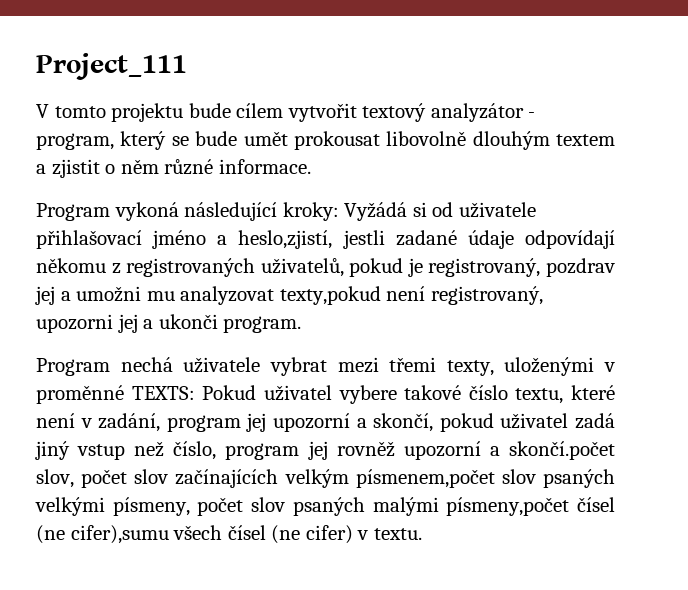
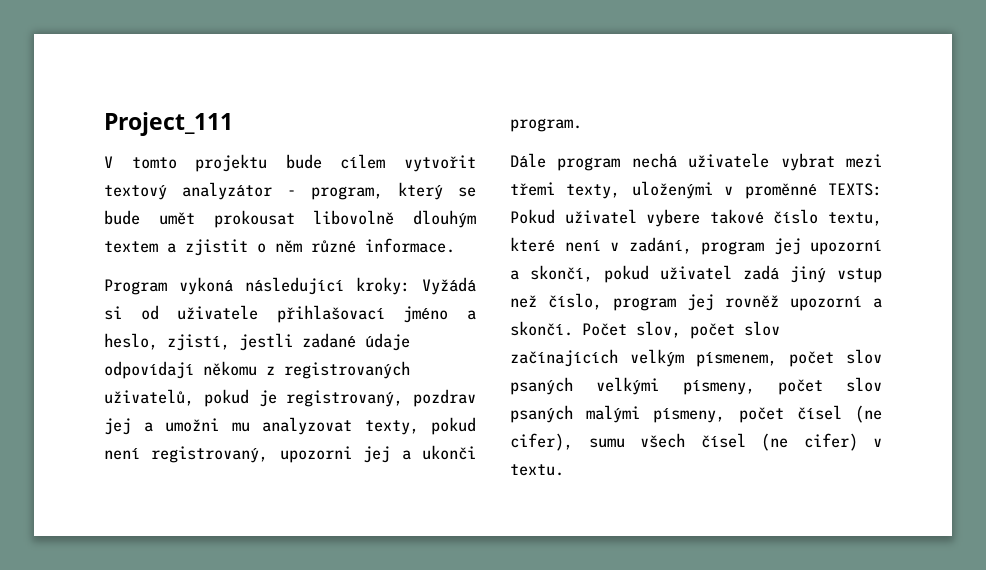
[238,230,333,249] heslo,zjistí, -> [104,333,230,351] heslo, zjistí,
[279,286,381,305] texty,pokud -> [364,417,476,435] texty, pokud
[36,358,110,376] Program -> [510,153,621,171] Dále program
[509,441,616,460] skončí.počet -> [510,321,627,336] skončí. Počet
[355,469,495,488] písmenem,počet -> [696,351,834,367] písmenem, počet
[446,497,615,516] [36,525,169,544] písmeny,počet čísel (ne cifer),sumu -> [653,405,882,423] [510,433,625,451] písmeny, počet čísel (ne cifer), sumu

